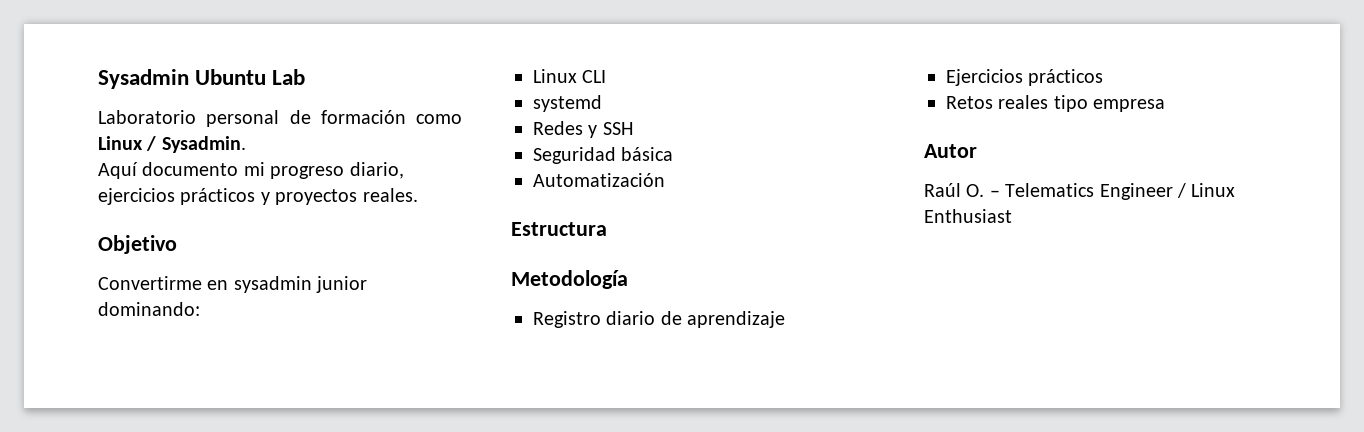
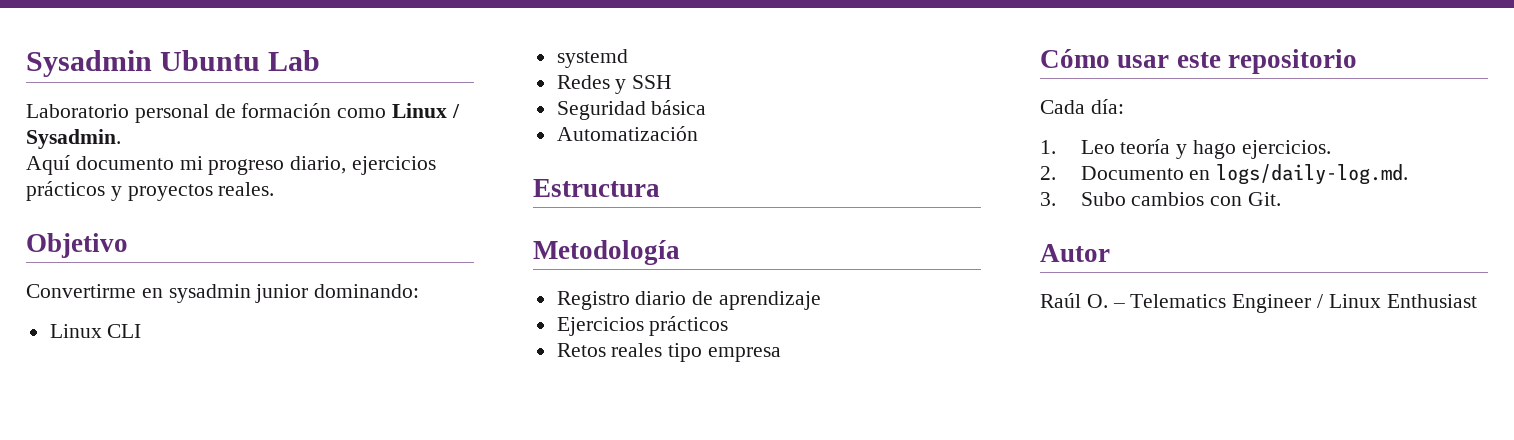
(1166, 105) none -> [1040,49,1357,74] [1040,99,1124,114] [1040,139,1331,159] [1040,164,1409,185] [1040,192,1282,206] // Cómo usar este repositorio // Cada día: // 1. Leo teoría y hago ejercicios. // 2. Documento en logs/daily-log.md. // 3. Subo cambios con Git.

